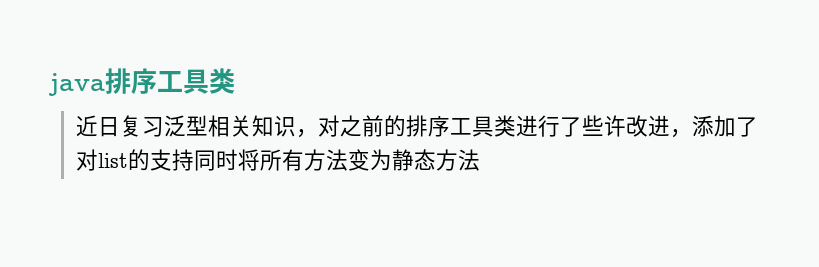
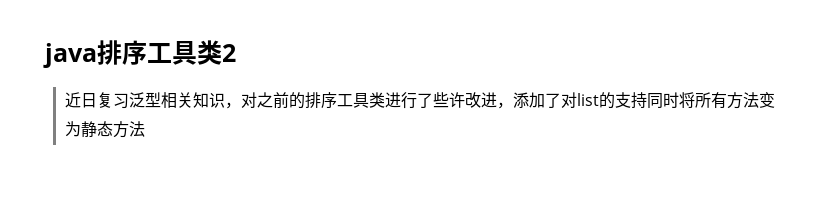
(235, 81) none -> [222,44,236,62] 2

